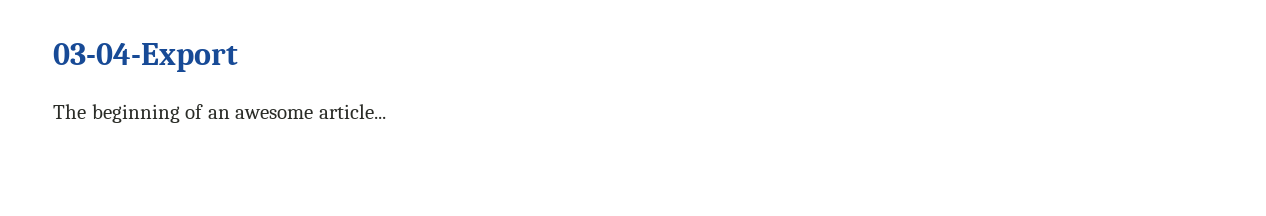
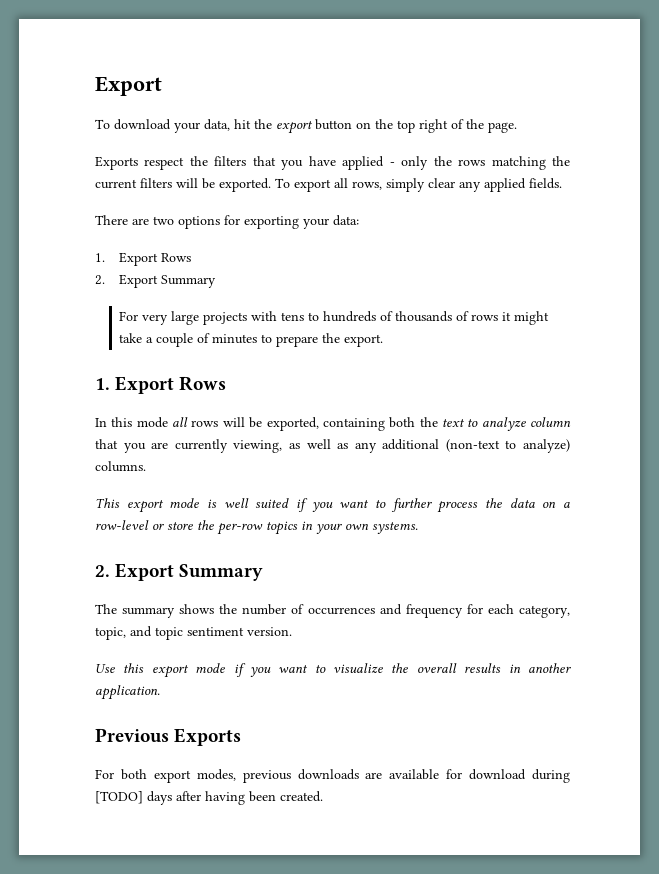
[53,43,238,72] [53,104,386,123] 03-04-Export // The beginning of an awesome article... -> [95,76,162,96] [95,119,517,134] [95,156,570,170] [95,178,562,192] [95,215,359,229] [95,252,192,266] [95,274,217,288] [119,311,550,325] [119,333,384,347] [95,376,227,394] [95,417,571,431] [95,439,570,453] [95,461,146,472] [95,498,570,513] [95,520,418,535] [95,563,264,581] [95,604,570,618] [95,626,292,640] [95,663,571,678] [95,685,160,700] [95,728,242,746] [95,769,570,783] [95,791,323,805] Export // To download your data, hit the export button on the top right of the page. // Exports respect the filters that you have applied - only the rows matching the current filters will be exported. To export all rows, simply clear any applied fields. // There are two options for exporting your data: // 1. Export Rows // 2. Export Summary // For very large projects with tens to hundreds of thousands of rows it might take a couple of minutes to prepare the export. // 1. Export Rows // In this mode all rows will be exported, containing both the text to analyze column that you are currently viewing, as well as any additional (non-text to analyze) columns. // This export mode is well suited if you want to further process the data on a row-level or store the per-row topics in your own systems. // 2. Export Summary // The summary shows the number of occurrences and frequency for each category, topic, and topic sentiment version. // Use this export mode if you want to visualize the overall results in another application. // Previous Exports // For both export modes, previous downloads are available for download during [TODO] days after having been created.

